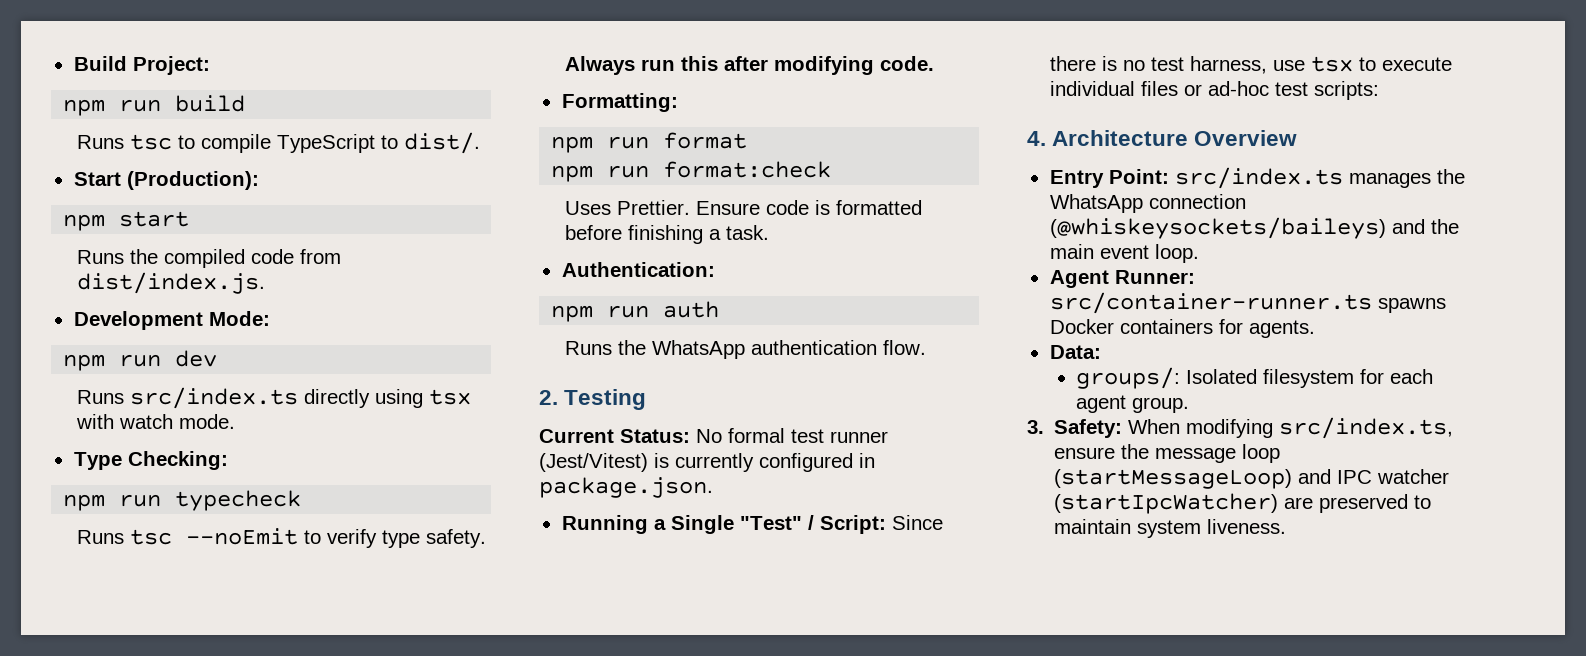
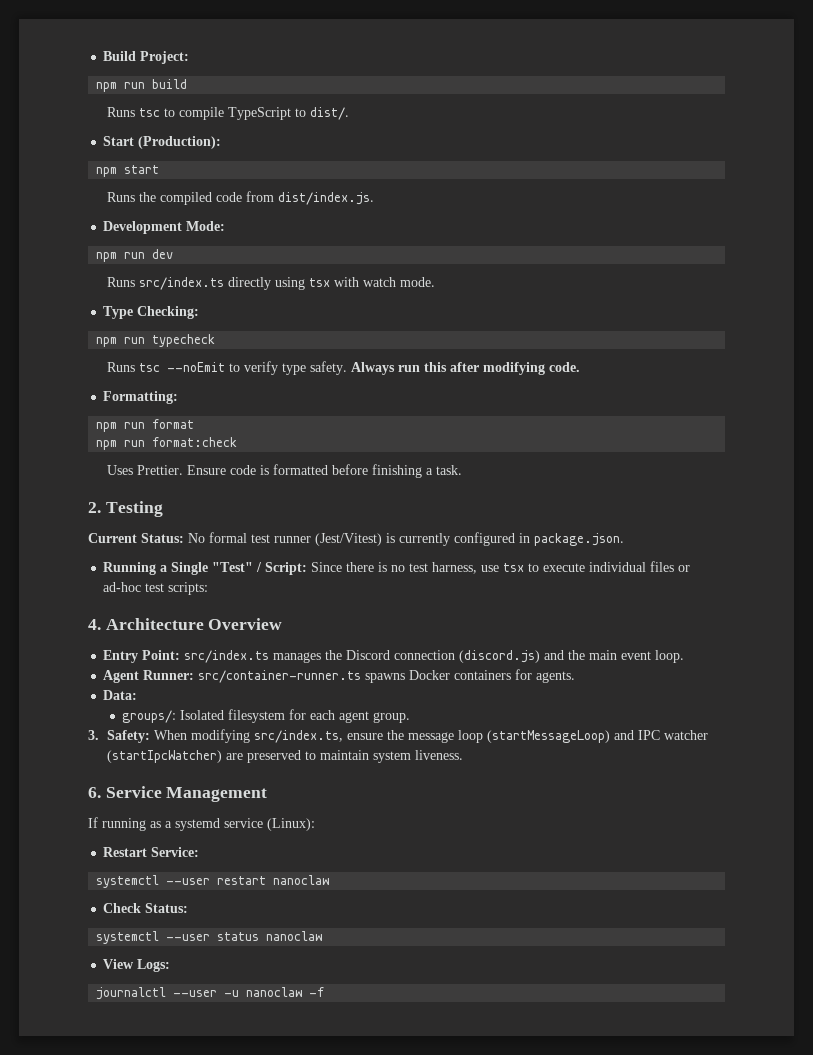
[561,262,715,277] [551,301,720,322] [565,340,927,359] // Authentication: // npm run auth // Runs the WhatsApp authentication flow. -> (462, 470) none
[1049,194,1246,213] [1049,217,1386,239] WhatsApp connection (@whiskeysockets/baileys) -> [346,650,541,663] Discord connection (discord.js)
(1287, 526) none -> [88,786,268,802] [88,817,315,831] [103,847,200,857] [96,875,330,888] [103,903,189,913] [96,931,323,944] [103,959,171,972] [96,987,325,1000] // 6. Service Management // If running as a systemd service (Linux): // Restart Service: // systemctl --user restart nanoclaw // Check Status: // systemctl --user status nanoclaw // View Logs: // journalctl --user -u nanoclaw -f

